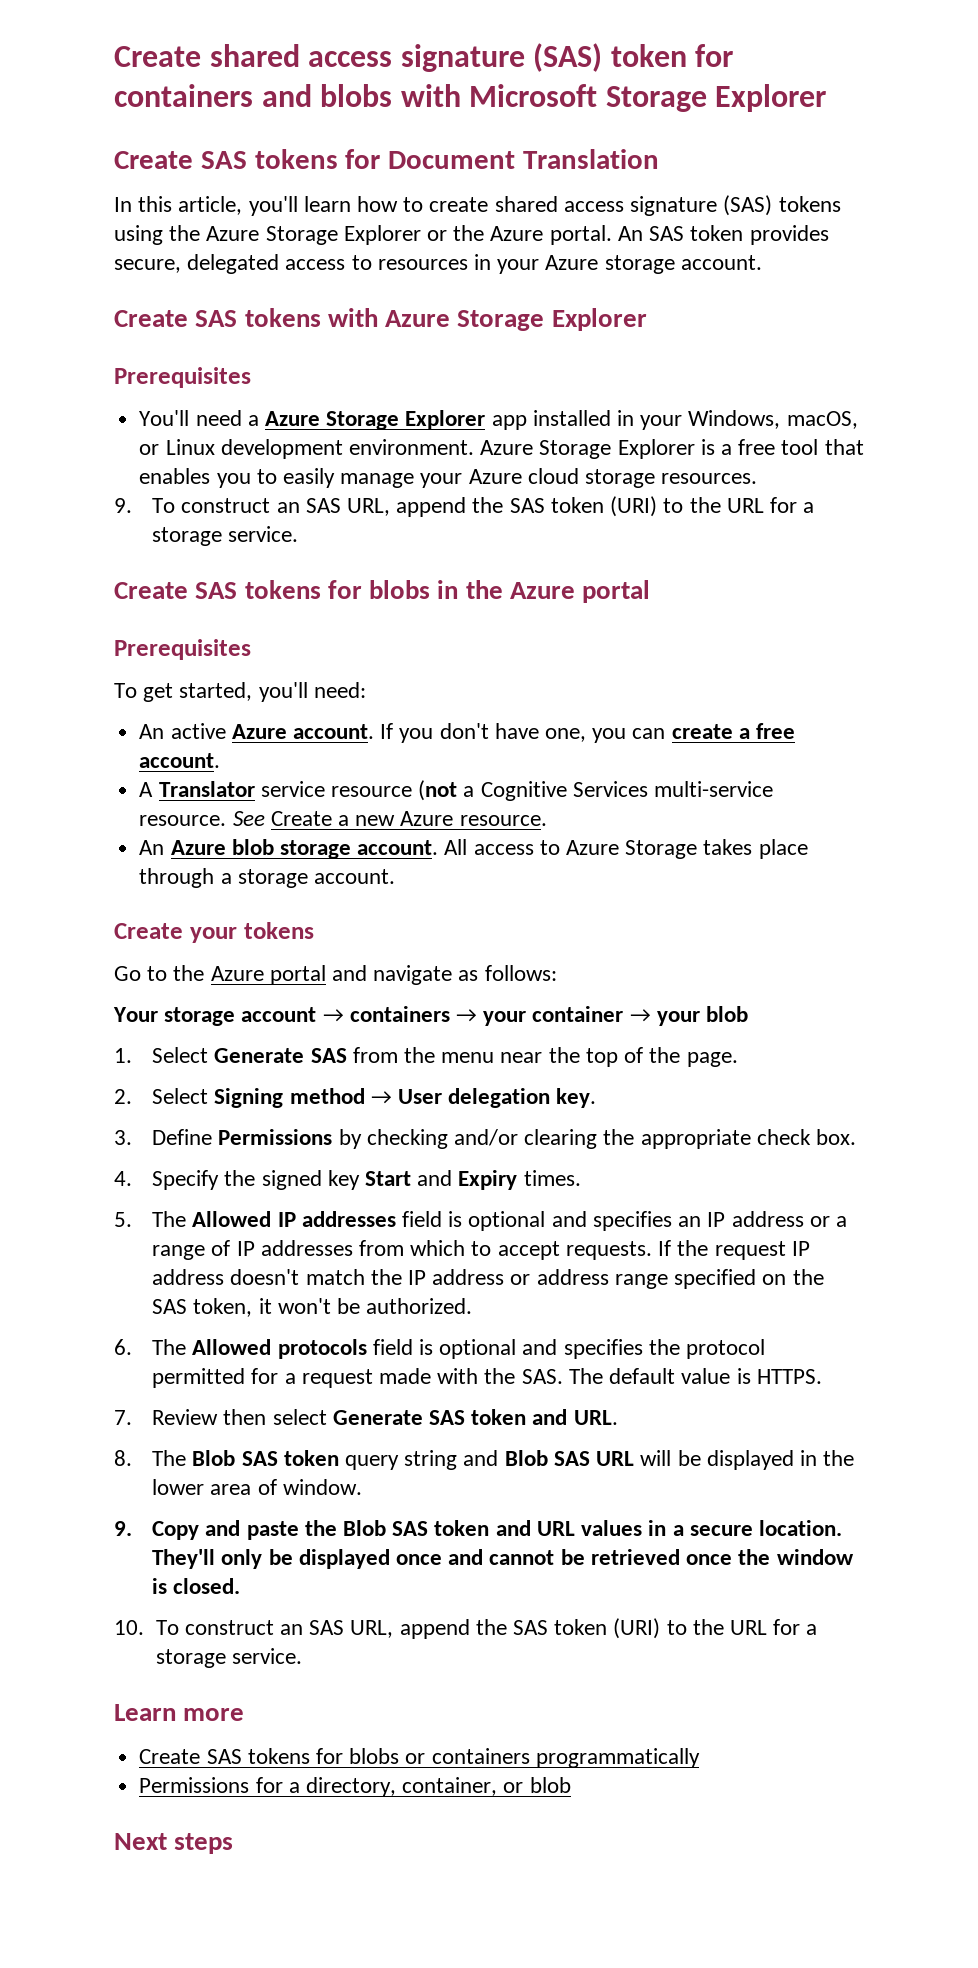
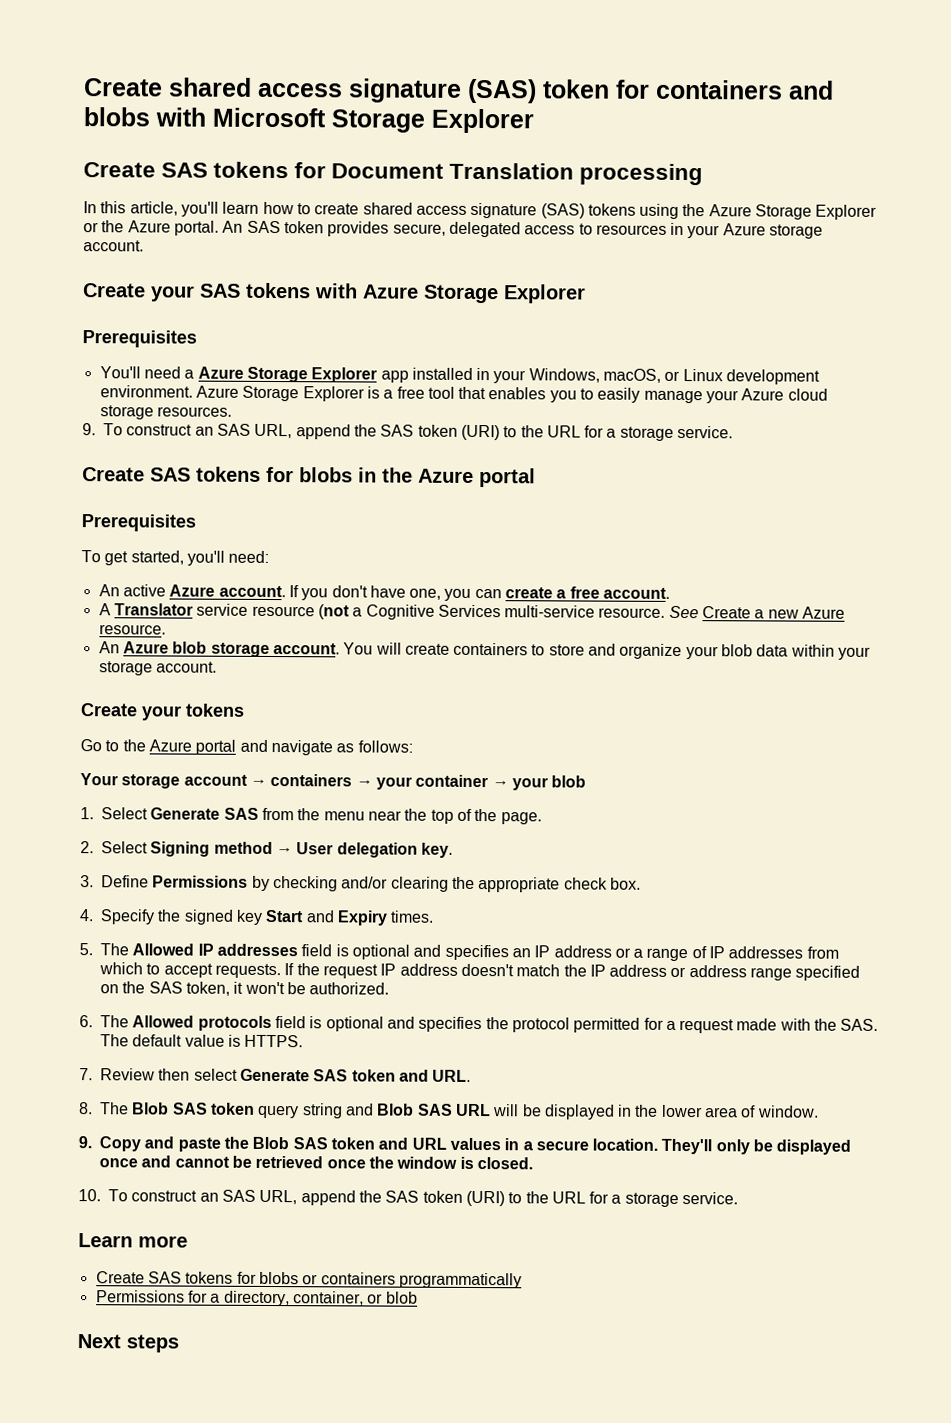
(660, 159) none -> [579,163,704,186] processing
(188, 318) none -> [151,285,195,302] your
[444,839,808,859] [139,868,232,888] All access to Azure Storage takes place through a -> [343,642,872,660] You will create containers to store and organize your blob data within your

